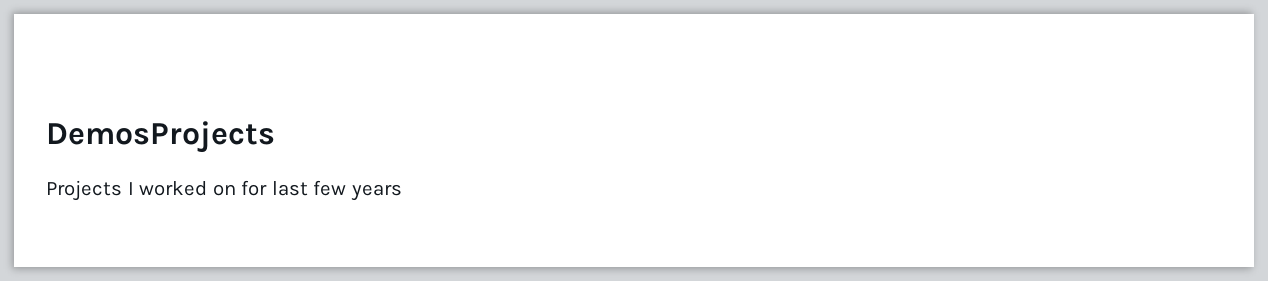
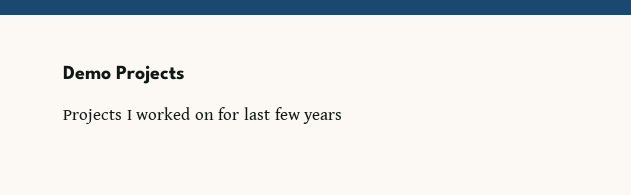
[46,121,275,153] DemosProjects -> [63,65,186,84] Demo Projects

